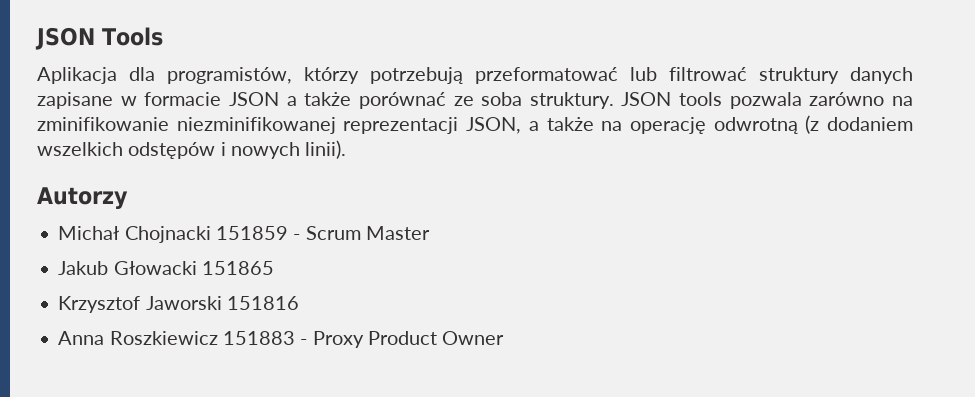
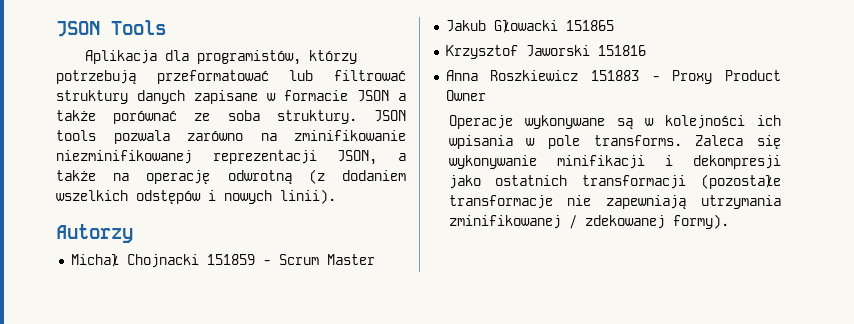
(505, 338) none -> [448,115,781,129] [448,135,781,149] [448,155,781,169] [448,174,781,189] [448,195,781,209] [448,214,729,229] // Operacje wykonywane są w kolejności ich wpisania w pole transforms. Zaleca się wykonywanie minifikacji i dekompresji jako ostatnich transformacji (pozostałe transformacje nie zapewniają utrzymania zminifikowanej / zdekowanej formy).

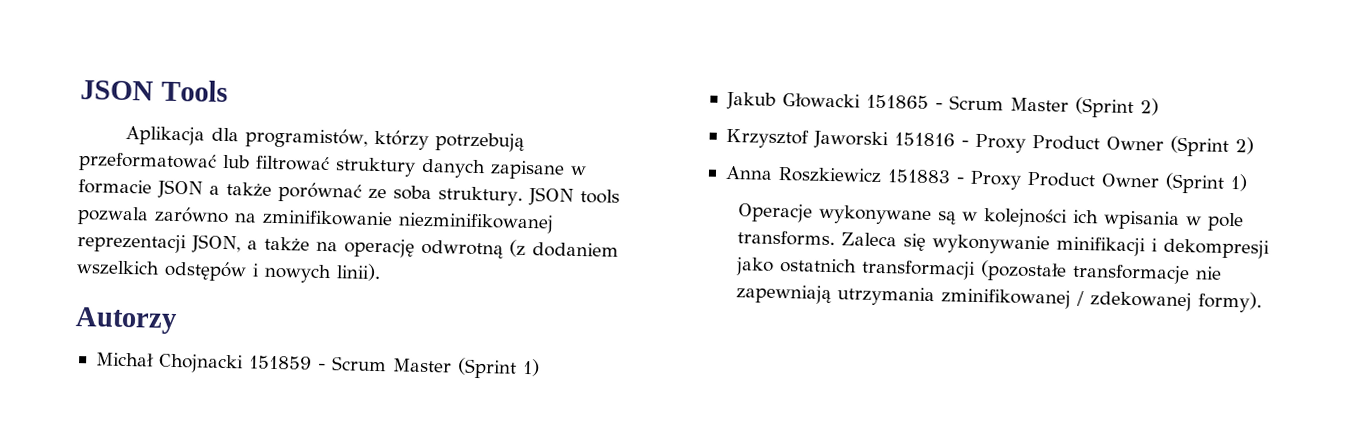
(375, 259) none -> [456,357,540,379] (Sprint 1)
[445,45,646,59] // Krzysztof Jaworski 151816 -> [934,95,1159,119] [725,128,1254,157] - Scrum Master (Sprint 2) // Krzysztof Jaworski 151816 - Proxy Product Owner (Sprint 2)
(486, 95) none -> [1164,172,1248,194] (Sprint 1)

